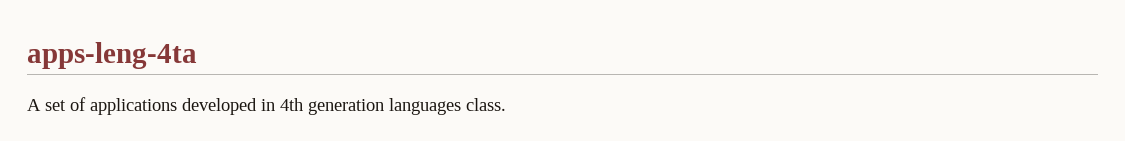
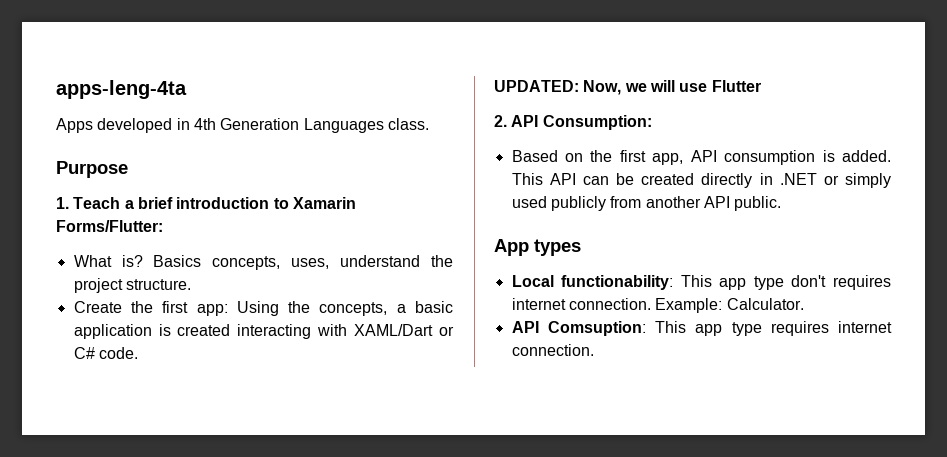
[27,97,177,115] A set of applications -> [56,118,93,133] Apps
[308,98,461,115] generation languages -> [220,118,384,133] Generation Languages
(506, 104) none -> [56,161,128,178] [56,197,356,209] [56,220,163,232] [73,255,453,270] [73,278,191,293] [73,301,454,316] [73,324,454,339] [73,347,138,359] [494,80,761,95] [494,115,652,130] [511,150,891,165] [511,173,891,188] [511,196,782,211] [494,239,581,256] [511,275,891,290] [511,298,804,313] [511,321,892,336] [511,344,594,356] // Purpose // 1. Teach a brief introduction to Xamarin Forms/Flutter: // What is? Basics concepts, uses, understand the project structure. // Create the first app: Using the concepts, a basic application is created interacting with XAML/Dart or C# code. // UPDATED: Now, we will use Flutter // 2. API Consumption: // Based on the first app, API consumption is added. This API can be created directly in .NET or simply used publicly from another API public. // App types // Local functionability: This app type don't requires internet connection. Example: Calculator. // API Comsuption: This app type requires internet connection.

